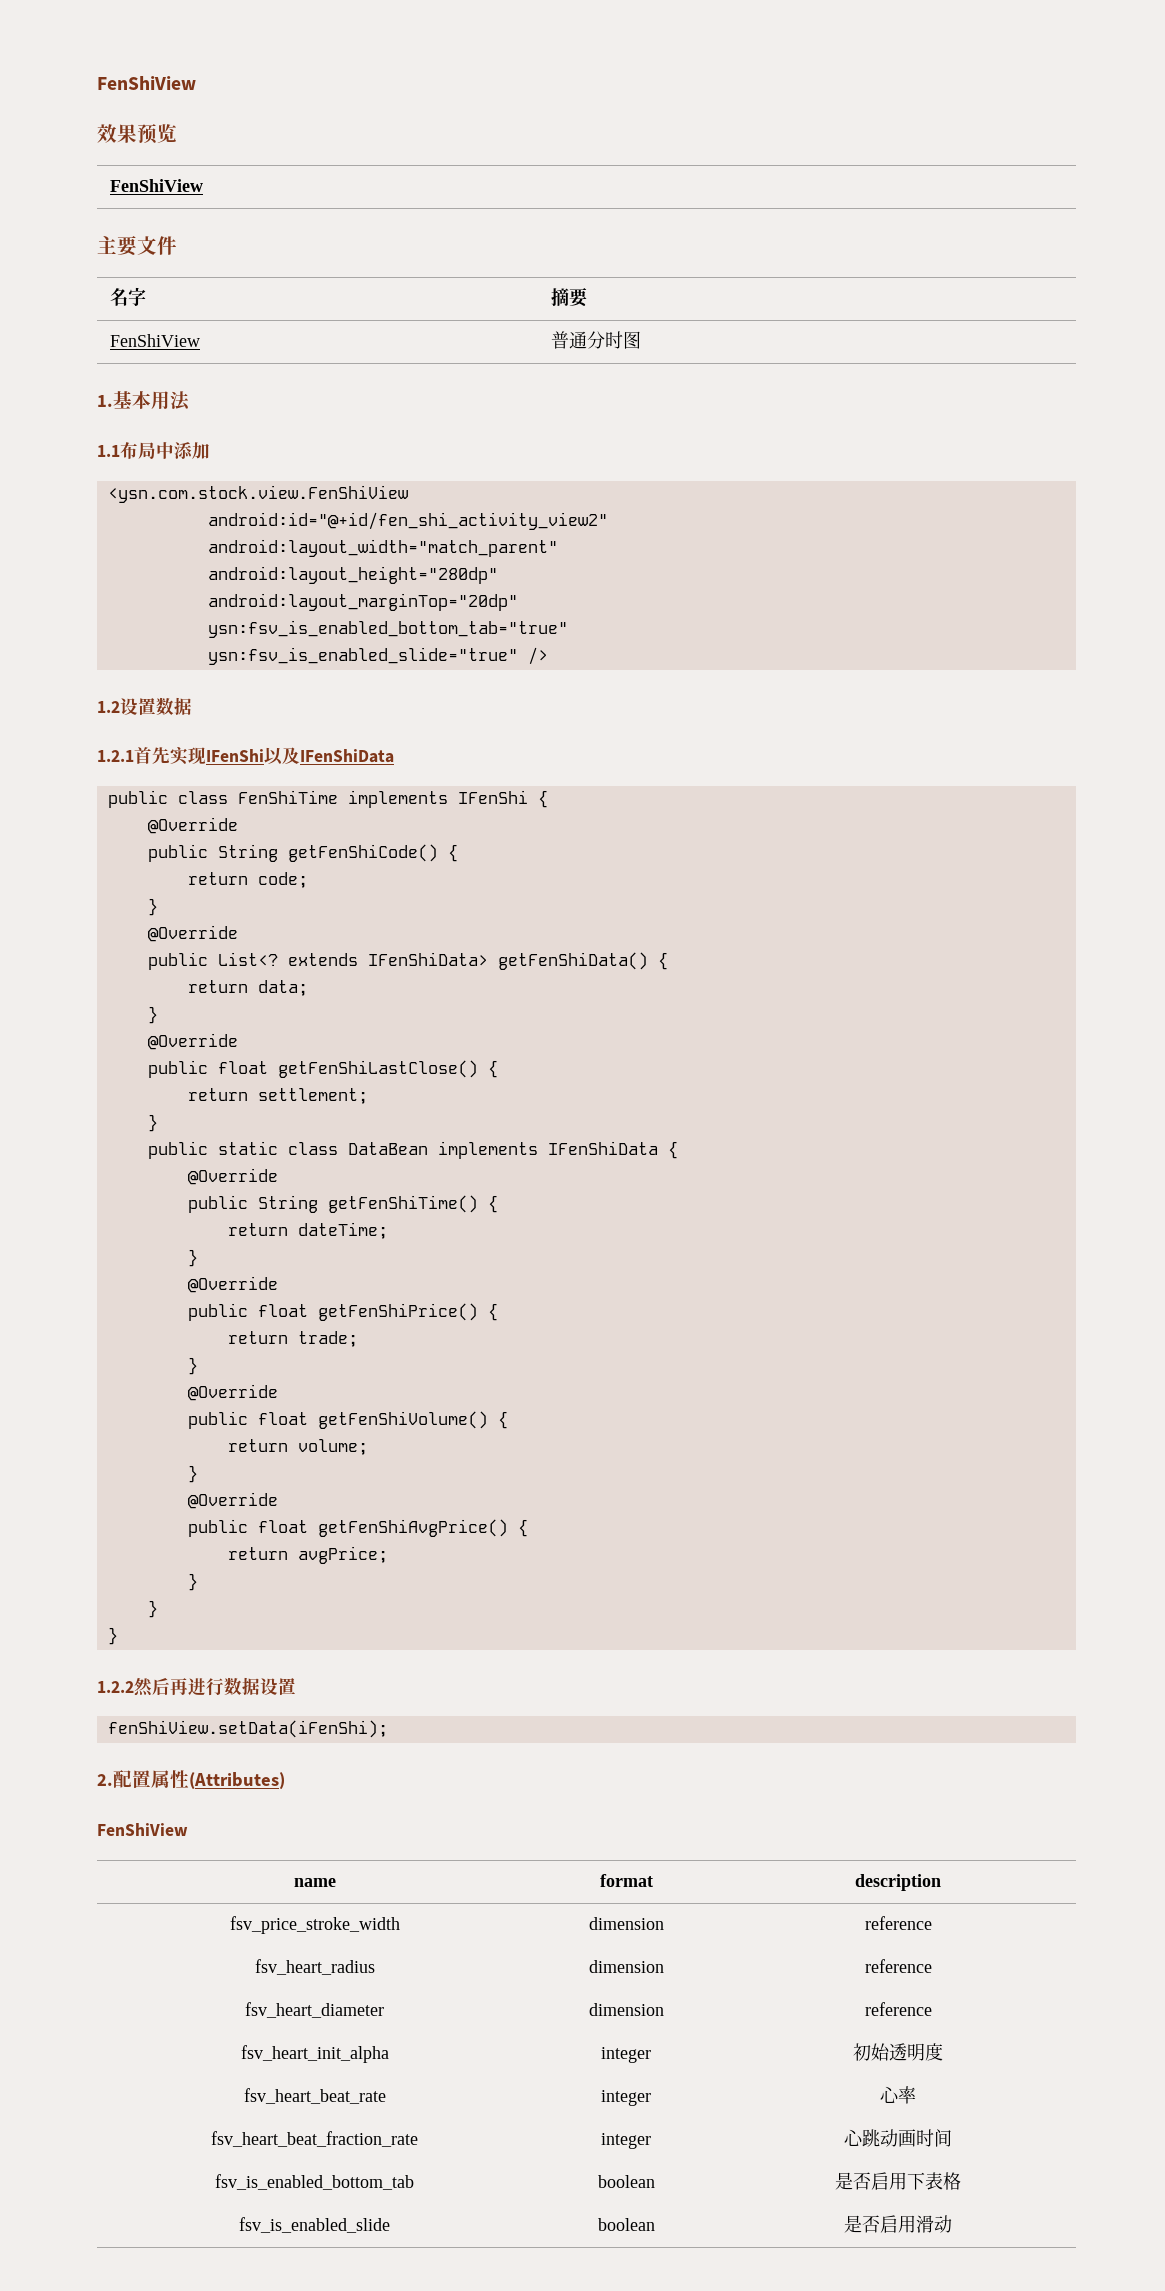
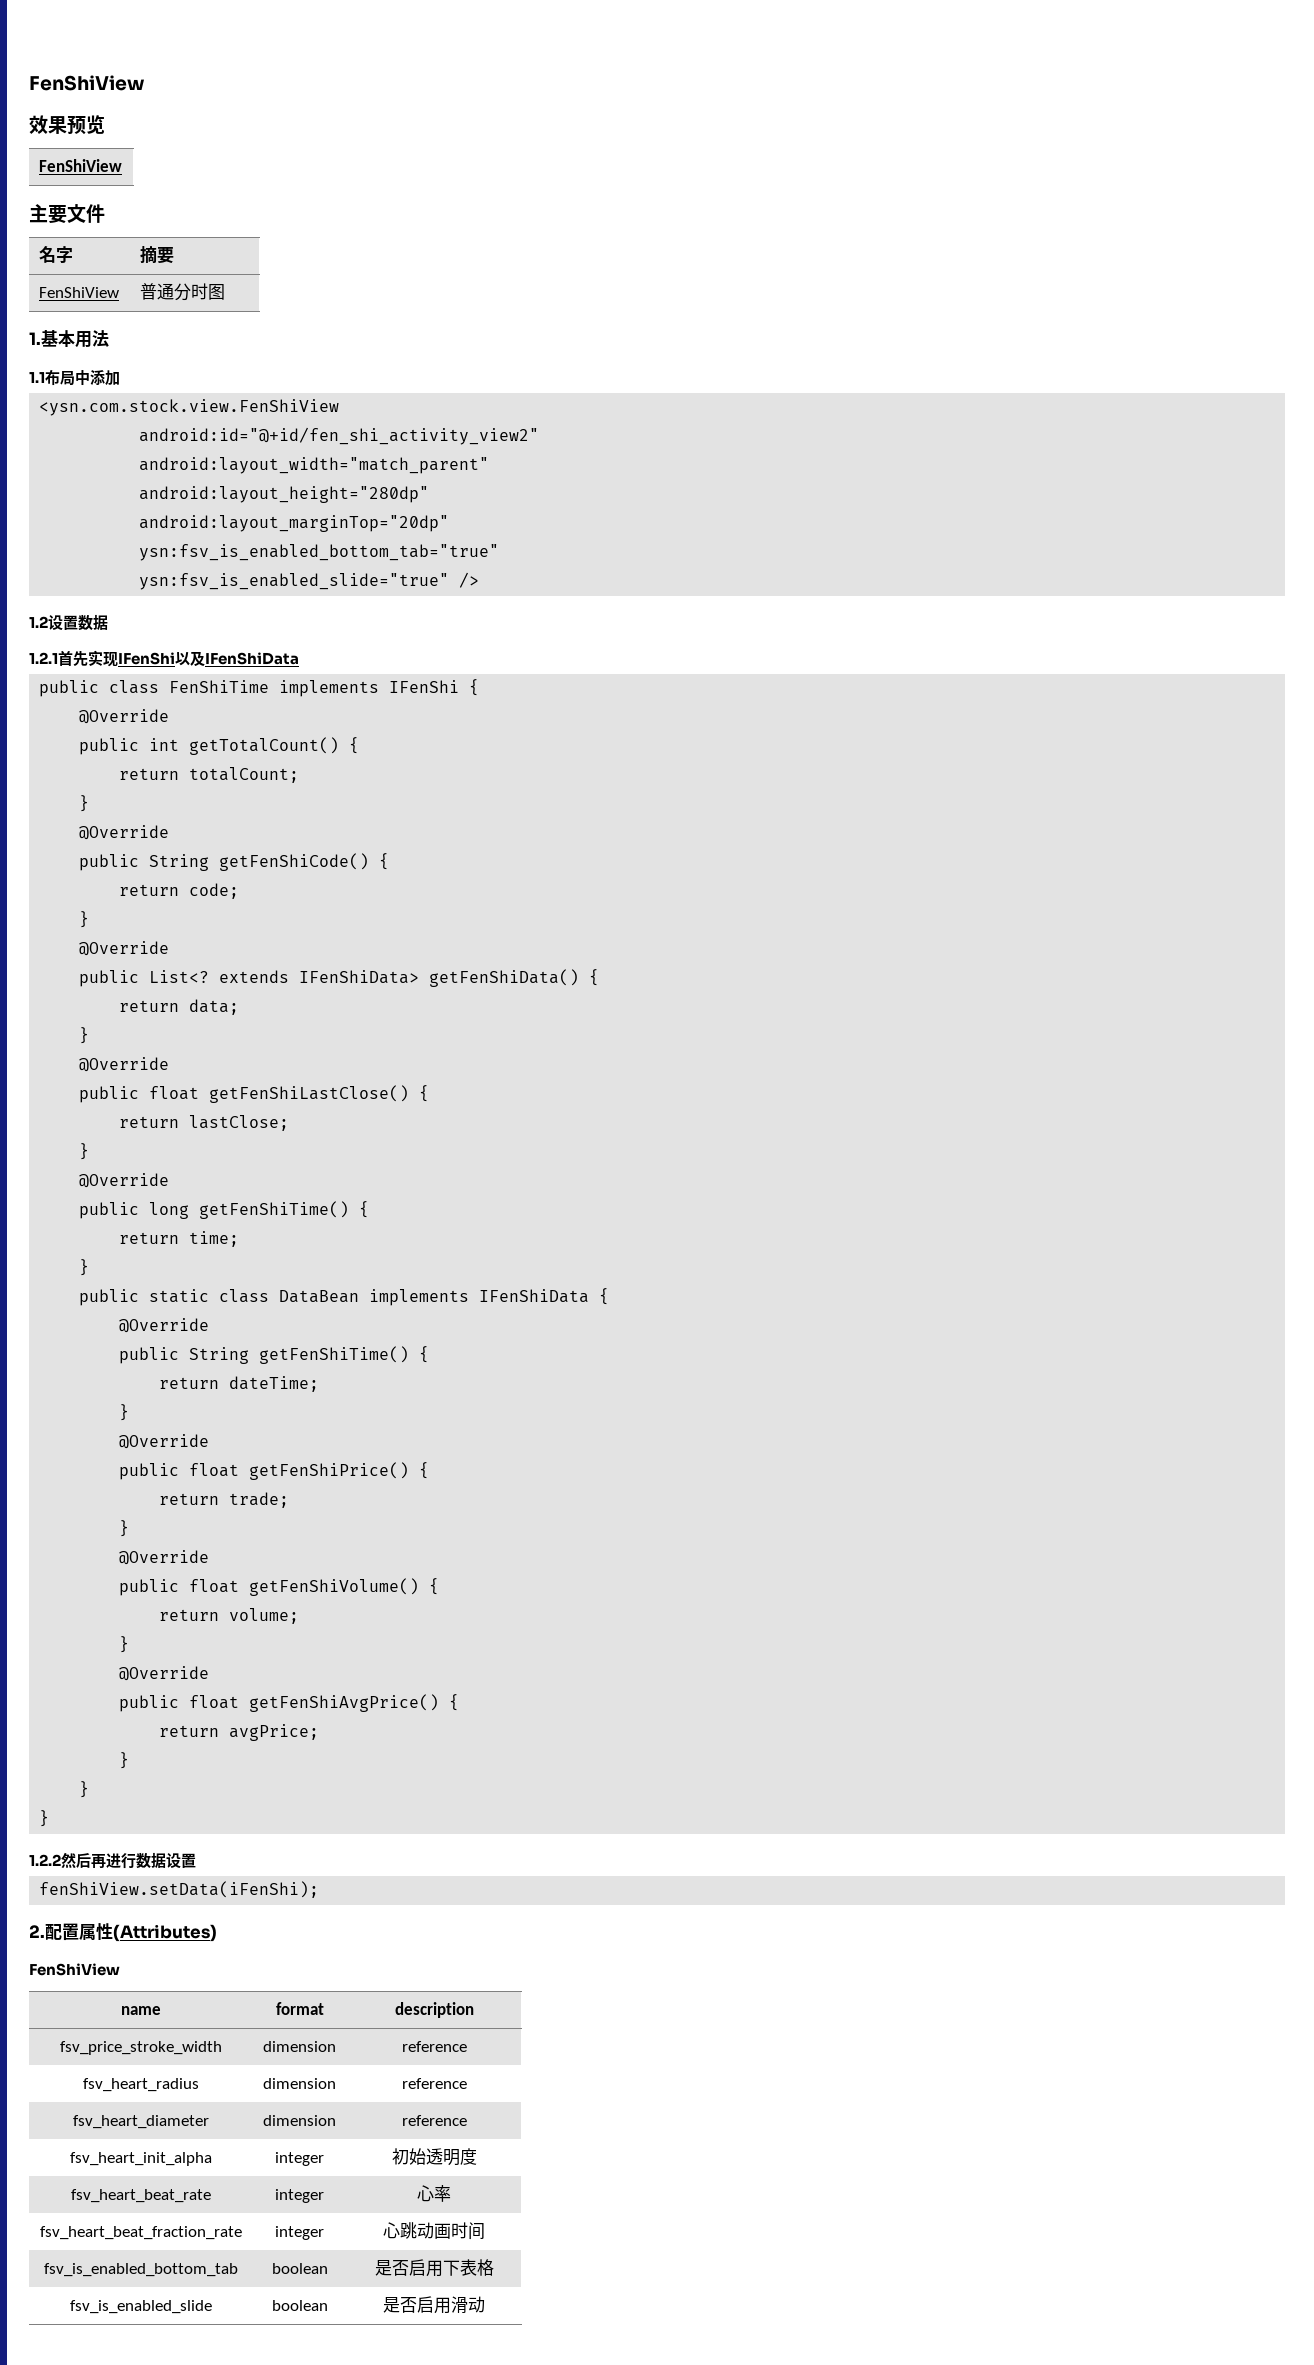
(238, 825) none -> [79,737,360,755] [119,767,300,783] [79,795,90,812] [79,825,170,840] // public int getTotalCount() { // return totalCount; // } // @Override
[257,1088,368,1104] settlement; -> [189,1115,290,1131] [79,1143,90,1160] [79,1173,170,1188] [79,1201,370,1219] [119,1231,240,1247] lastClose; // } // @Override // public long getFenShiTime() { // return time;

